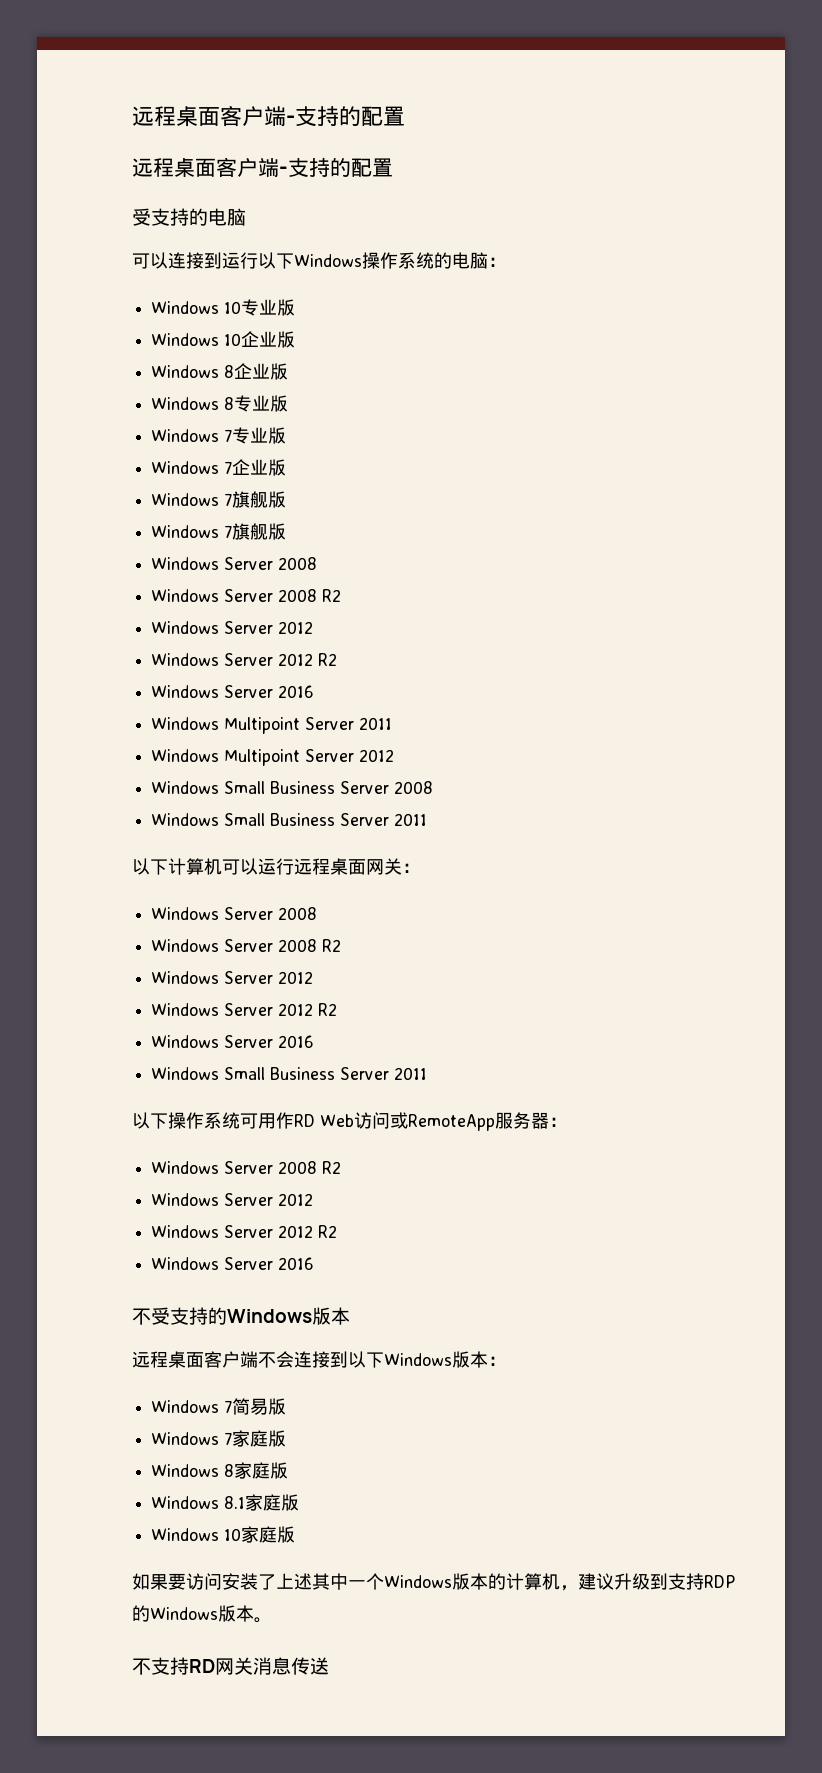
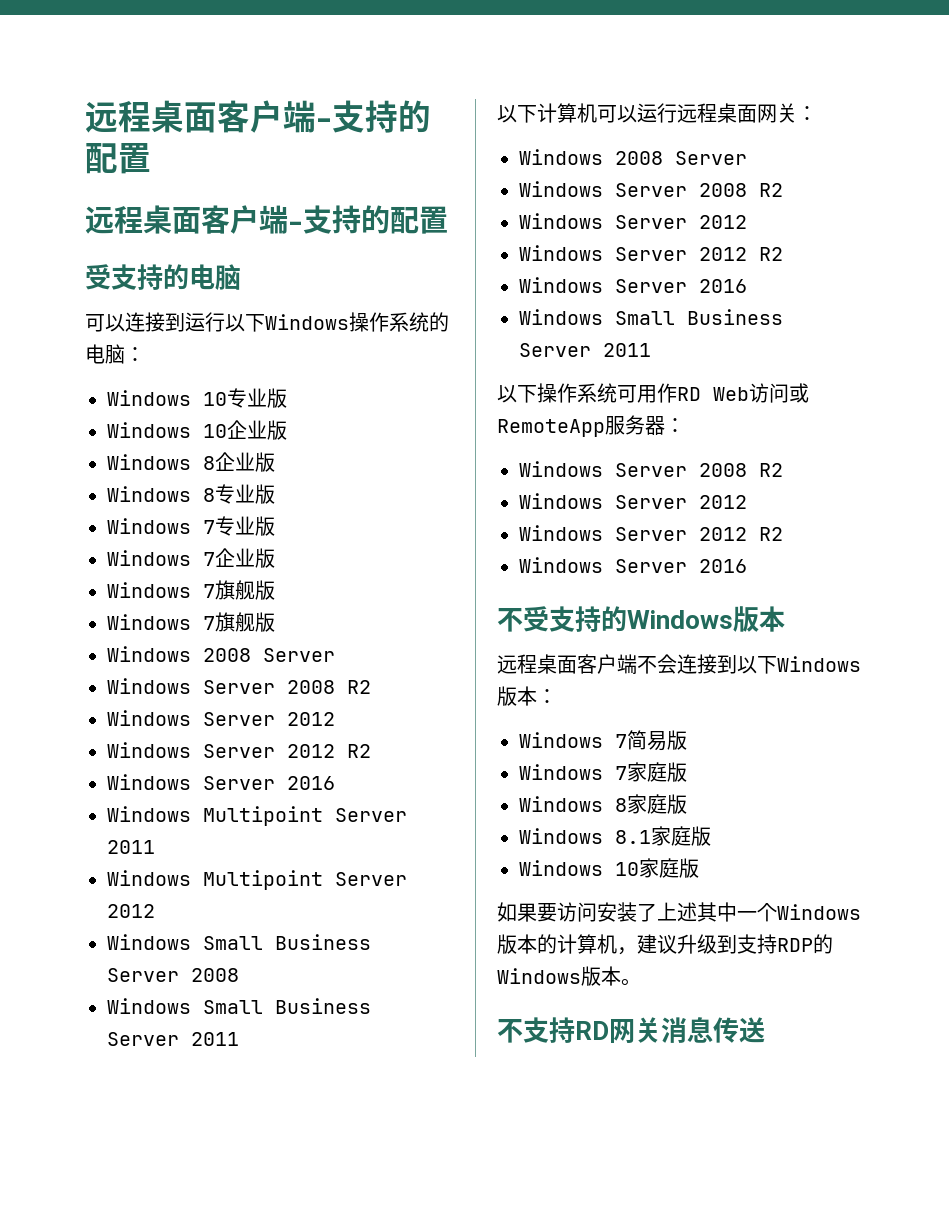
[224,557,318,570] Server 2008 -> [203,648,335,662] 2008 Server
[224,907,318,920] Server 2008 -> [615,151,747,165] 2008 Server

